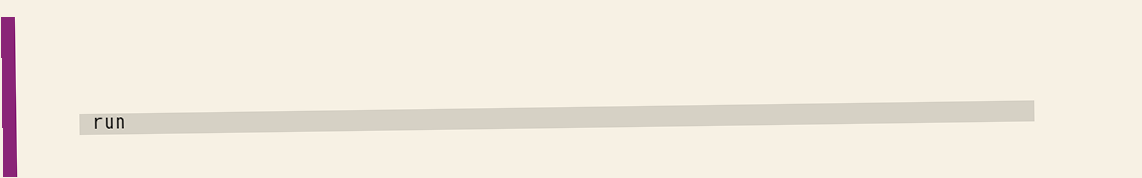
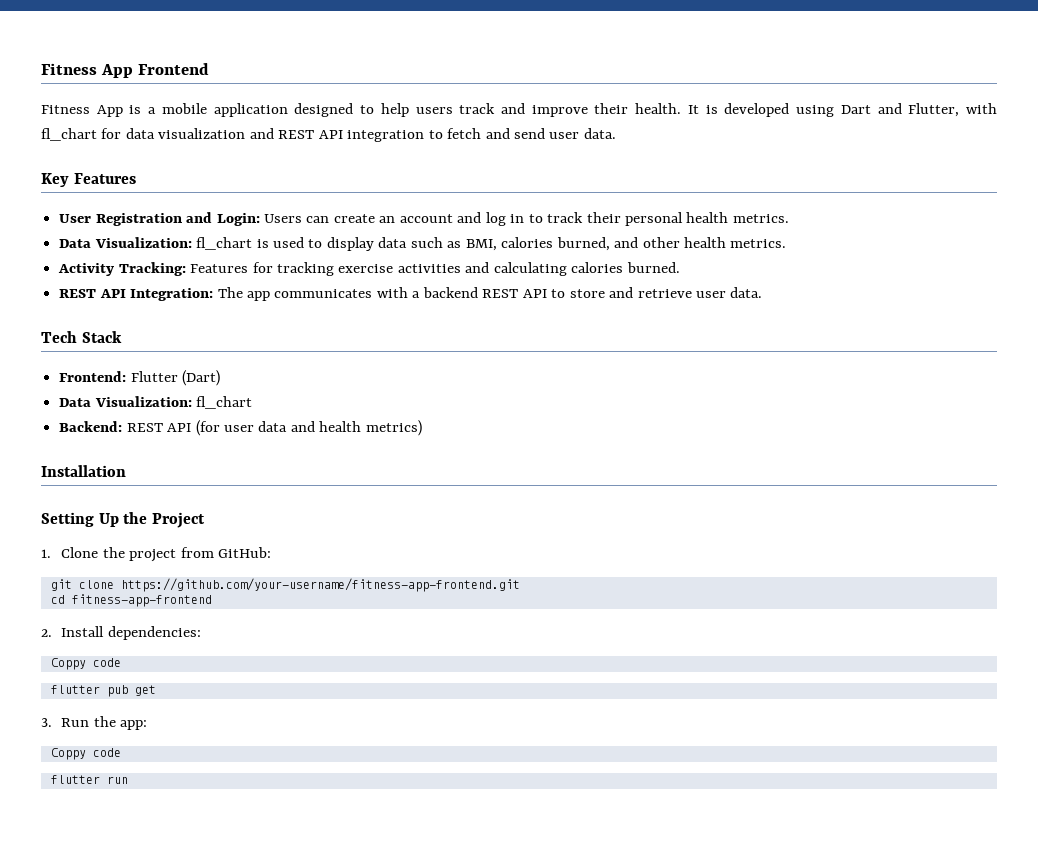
(91, 122) none -> [41,63,210,78] [41,103,998,117] [41,128,616,142] [41,173,136,187] [59,212,789,226] [59,237,787,251] [58,262,680,276] [59,287,763,301] [41,331,122,343] [59,370,221,386] [59,396,253,409] [59,420,422,436] [41,465,126,477] [41,512,206,528] [41,547,271,562] [50,578,520,592] [50,594,212,607] [41,626,201,640] [50,658,121,670] [50,685,156,697] [41,716,148,730] [50,748,121,760] [50,775,100,784] Fitness App Frontend // Fitness App is a mobile application designed to help users track and improve their health. It is developed using Dart and Flutter, with fl_chart for data visualization and REST API integration to fetch and send user data. // Key Features // User Registration and Login: Users can create an account and log in to track their personal health metrics. // Data Visualization: fl_chart is used to display data such as BMI, calories burned, and other health metrics. // Activity Tracking: Features for tracking exercise activities and calculating calories burned. // REST API Integration: The app communicates with a backend REST API to store and retrieve user data. // Tech Stack // Frontend: Flutter (Dart) // Data Visualization: fl_chart // Backend: REST API (for user data and health metrics) // Installation // Setting Up the Project // 1. Clone the project from GitHub: // git clone https://github.com/your-username/fitness-app-frontend.git // cd fitness-app-frontend // 2. Install dependencies: // Coppy code // flutter pub get // 3. Run the app: // Coppy code // flutter

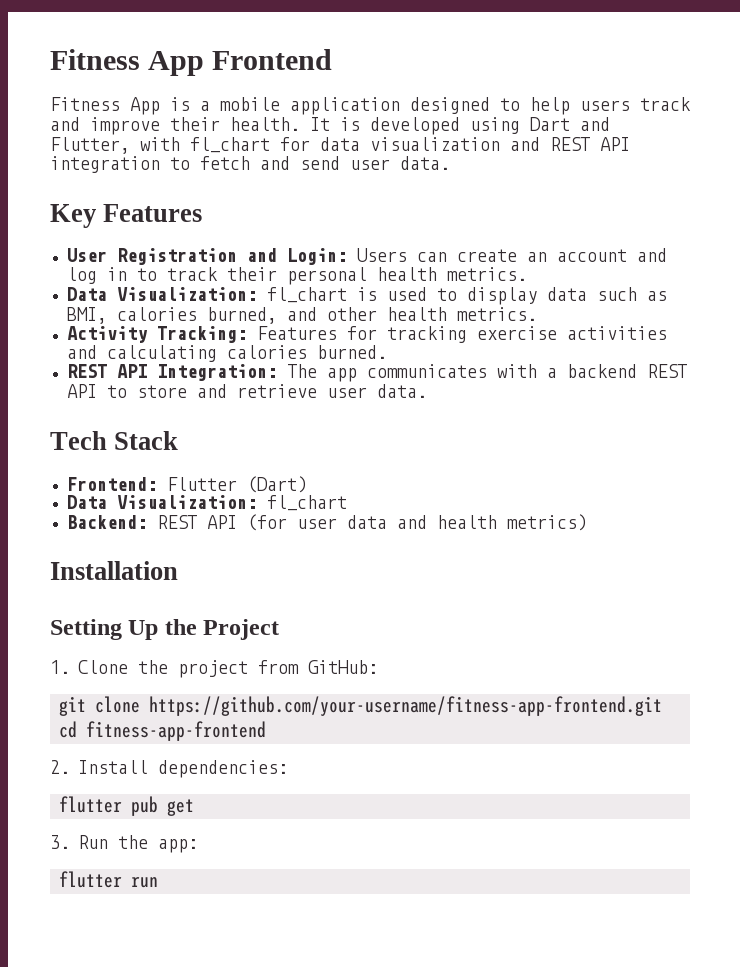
[50,658,121,670] // Coppy code -> (288, 769) none
[50,748,121,760] // Coppy code -> (198, 846) none

